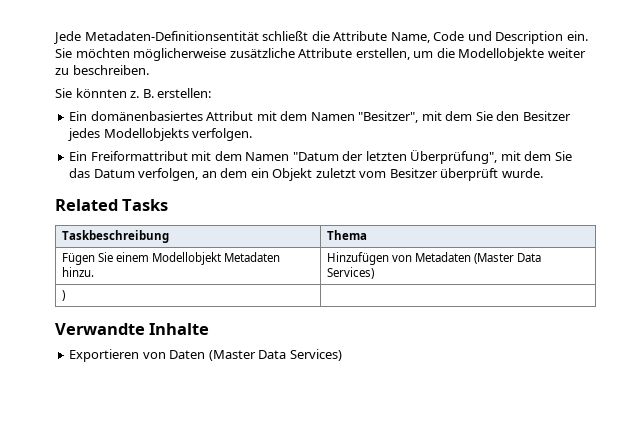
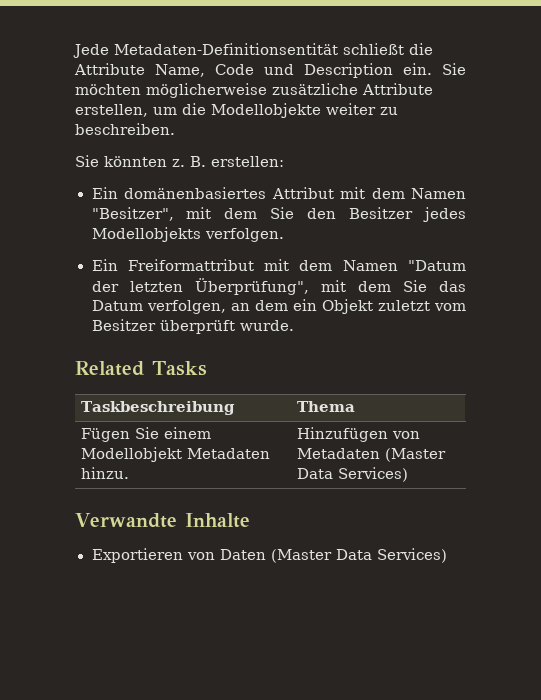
[61,290,65,301] // ) | -> (409, 474) none

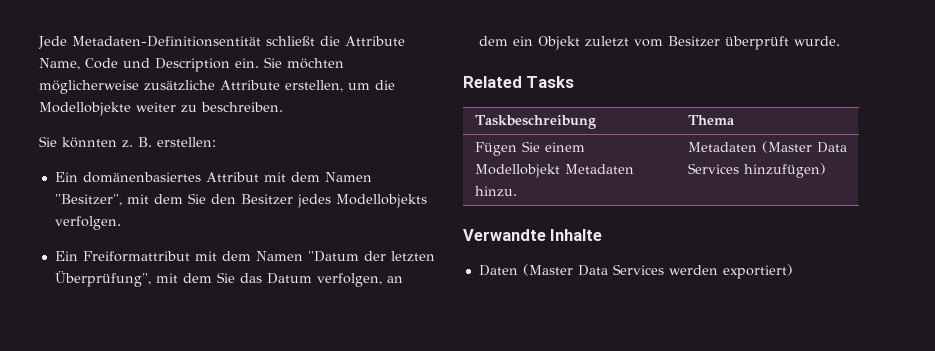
[297,427,421,442] Hinzufügen von -> (517, 191) none
[338,467,409,482] Services) -> [687,163,826,178] Services hinzufügen)
[91,548,215,563] Exportieren von -> (603, 235) none
[376,548,447,563] Services) -> [612,264,793,279] Services werden exportiert)

